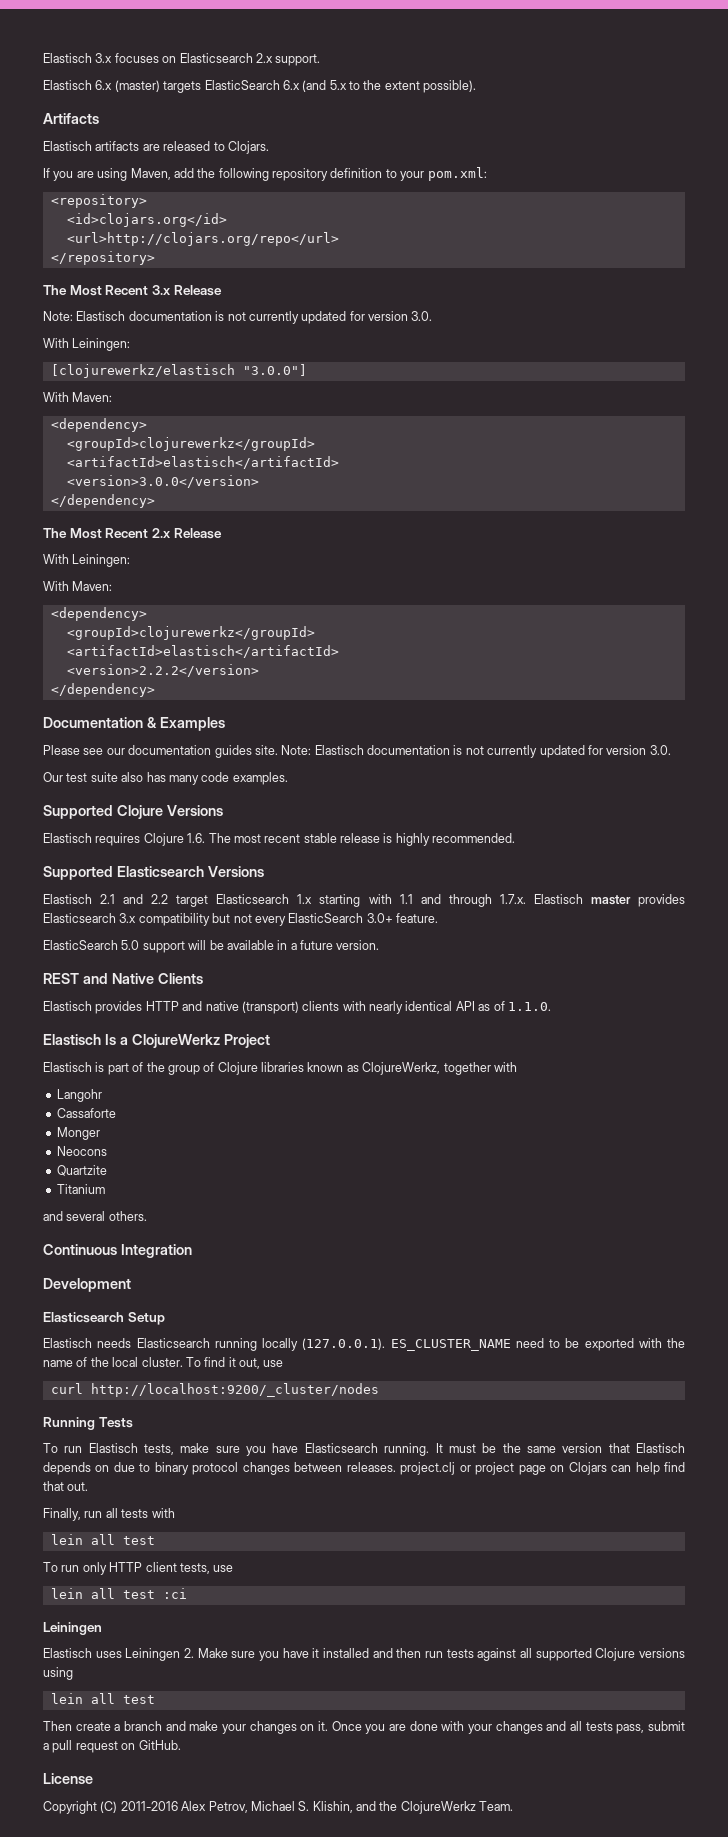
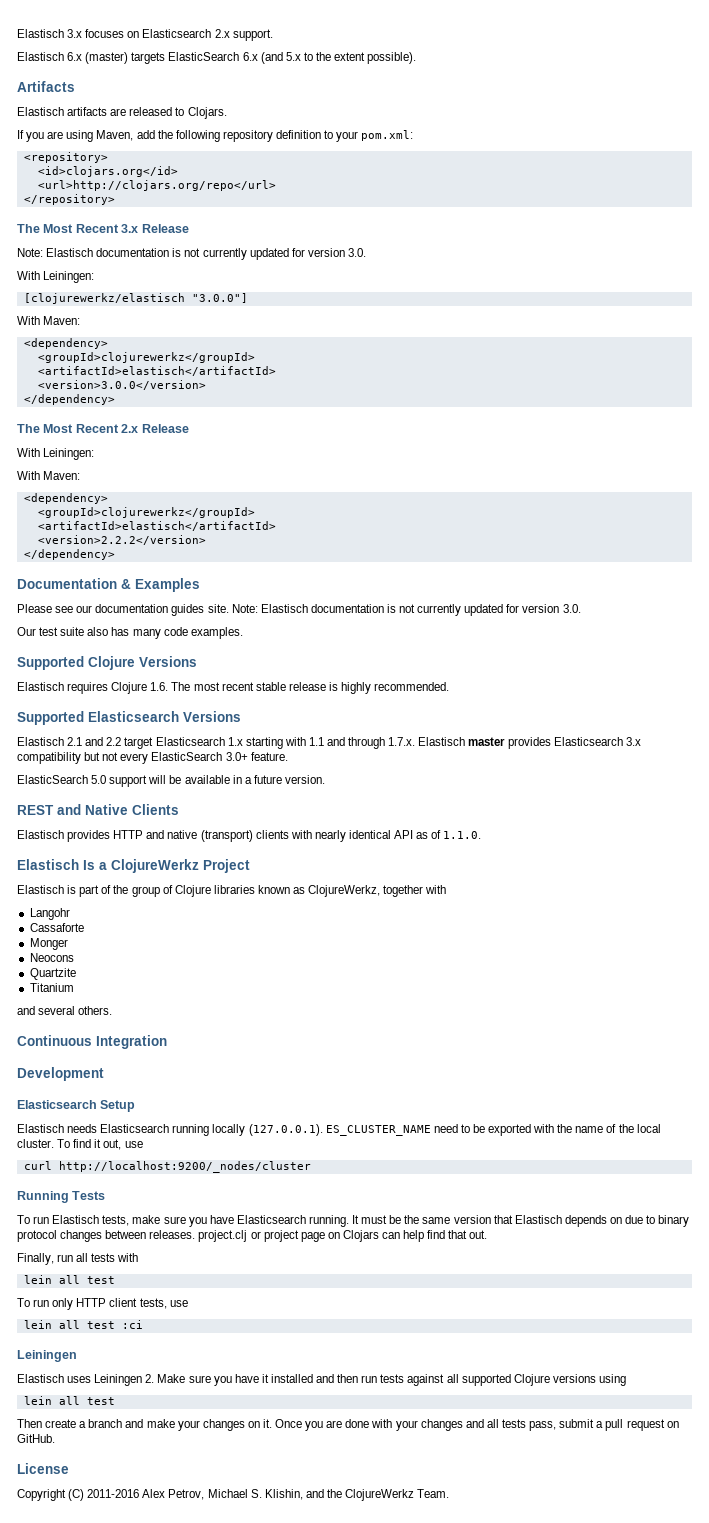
[90,1383,379,1397] http://localhost:9200/_cluster/nodes -> [58,1161,311,1173] http://localhost:9200/_nodes/cluster

